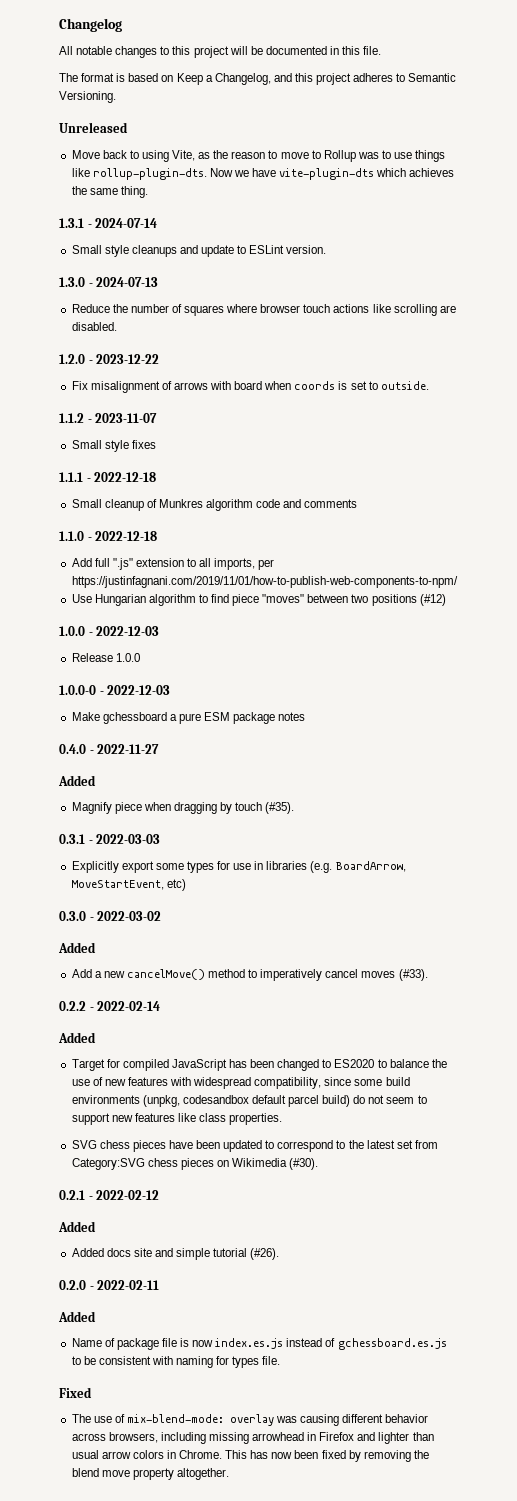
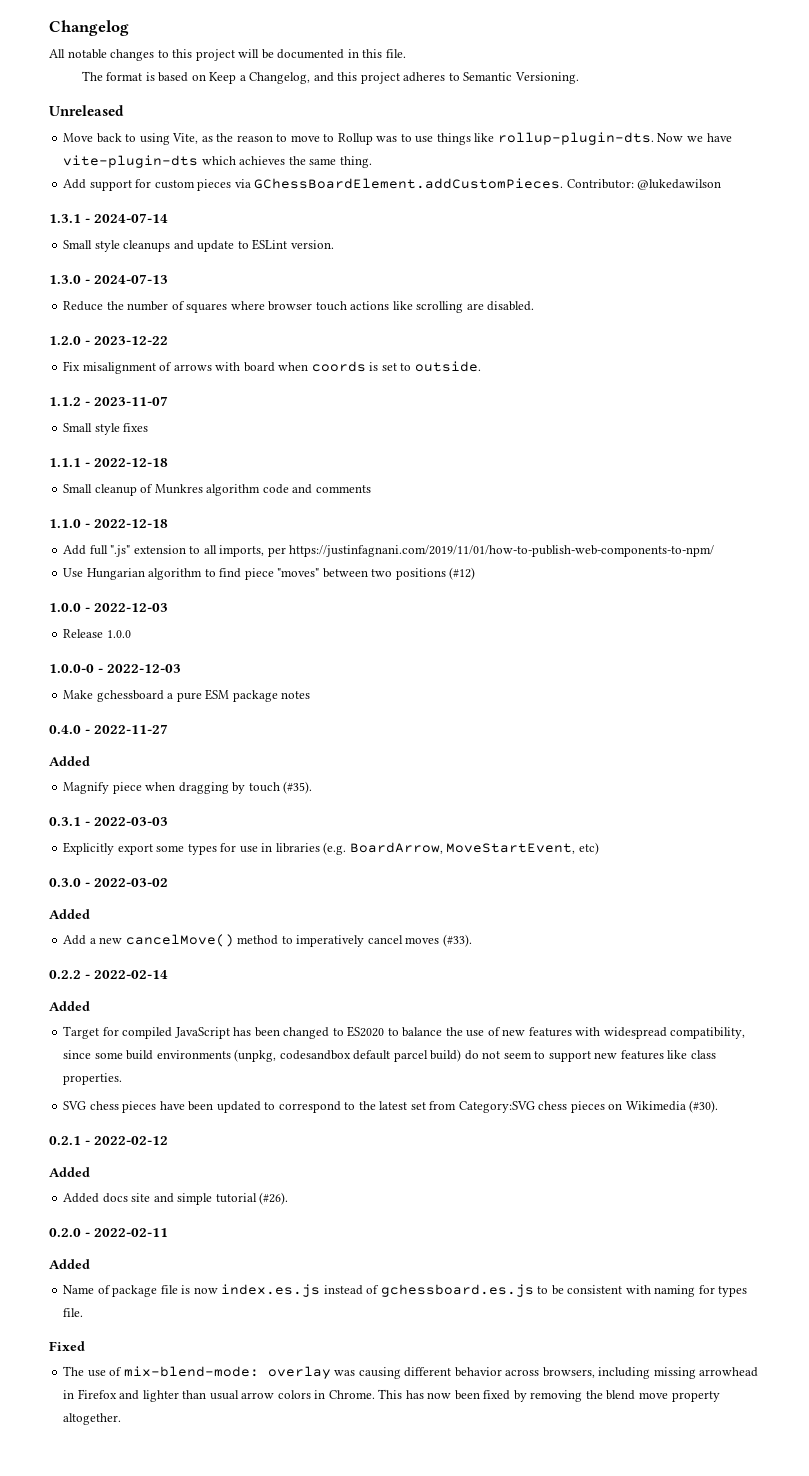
(148, 192) none -> [63,178,722,191] // Add support for custom pieces via GChessBoardElement.addCustomPieces. Contributor: @lukedawilson

